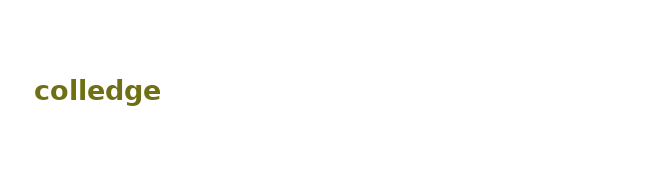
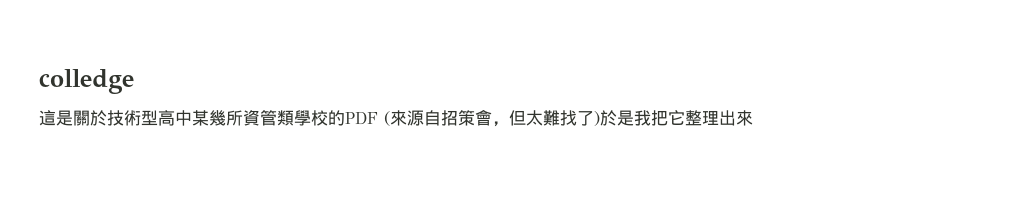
(161, 92) none -> [39,109,753,127] // 這是關於技術型高中某幾所資管類學校的PDF (來源自招策會，但太難找了)於是我把它整理出來

